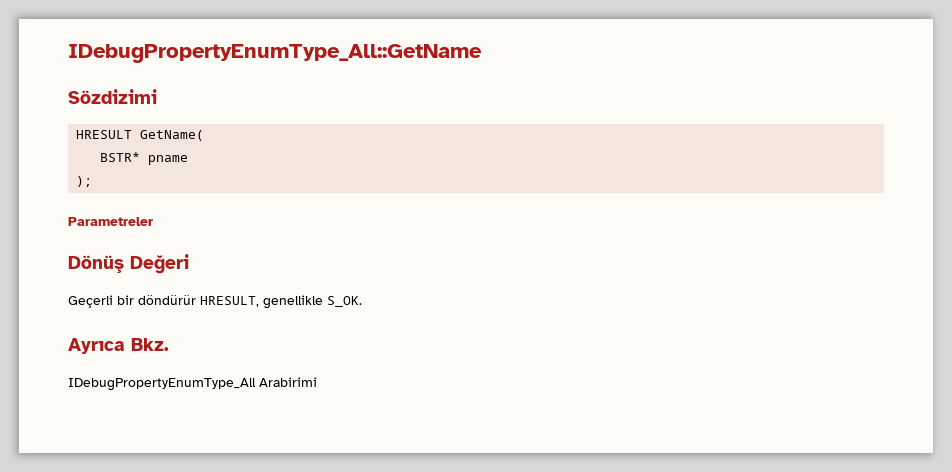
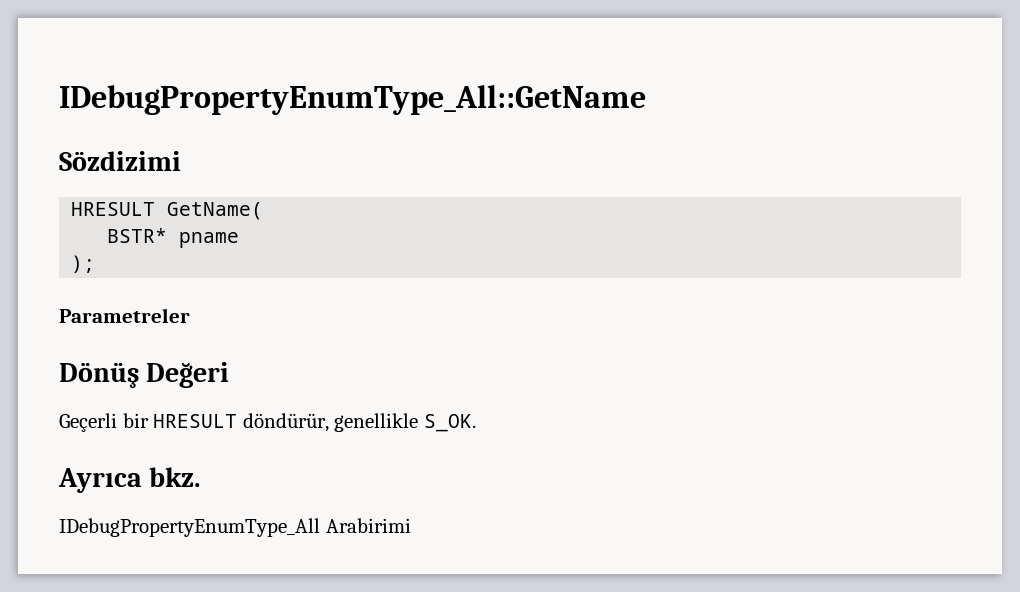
[138,295,259,307] döndürür HRESULT, -> [153,413,329,432] HRESULT döndürür,
[131,338,169,351] Bkz. -> [149,467,201,487] bkz.

